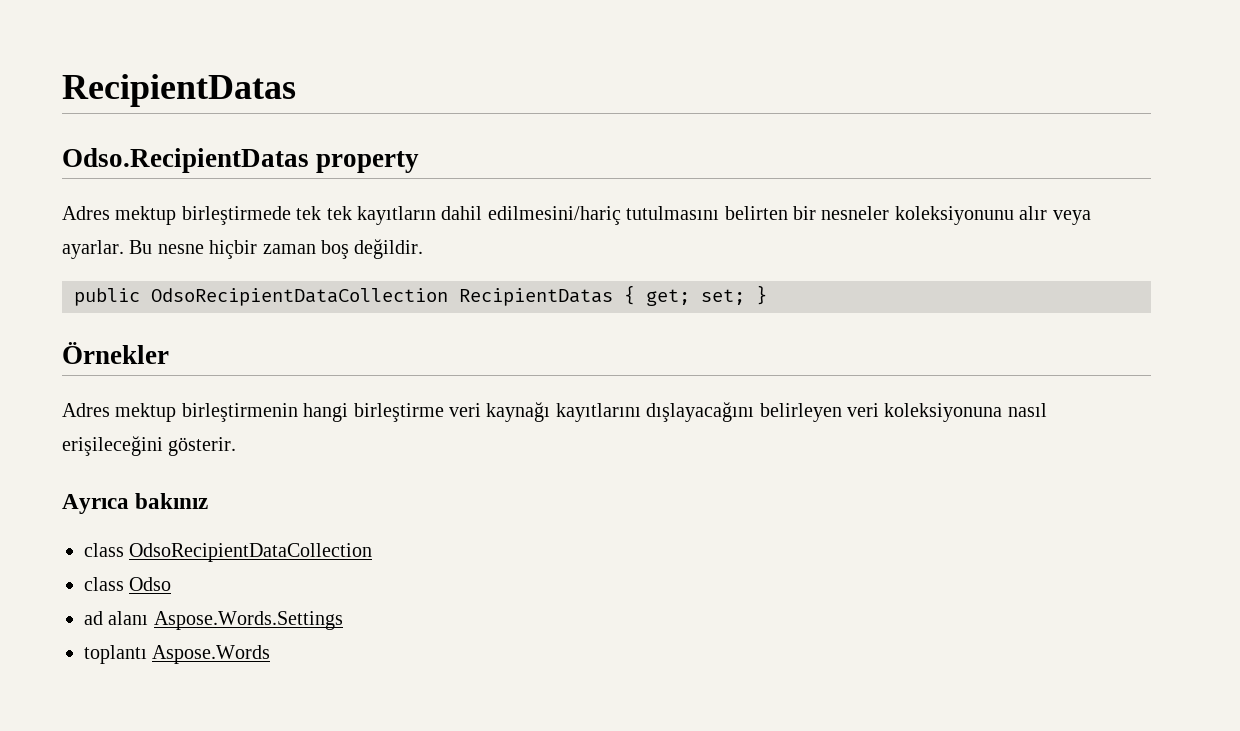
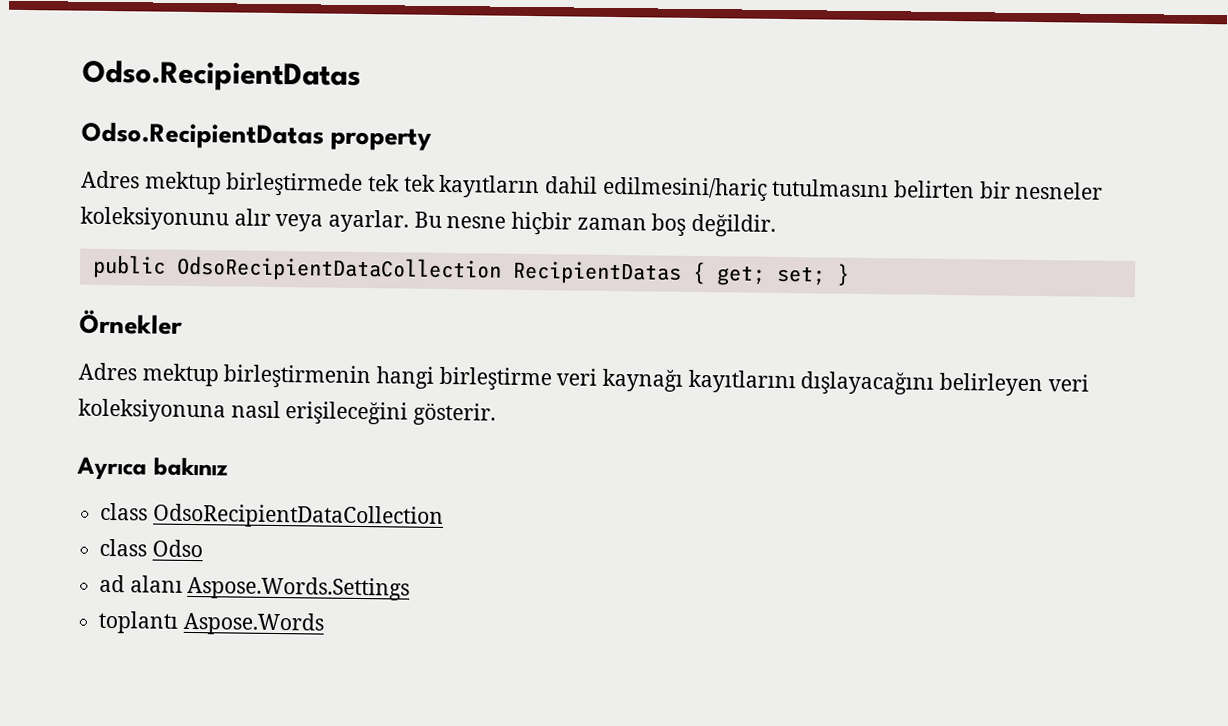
[62,74,296,107] RecipientDatas -> [82,59,361,92] Odso.RecipientDatas

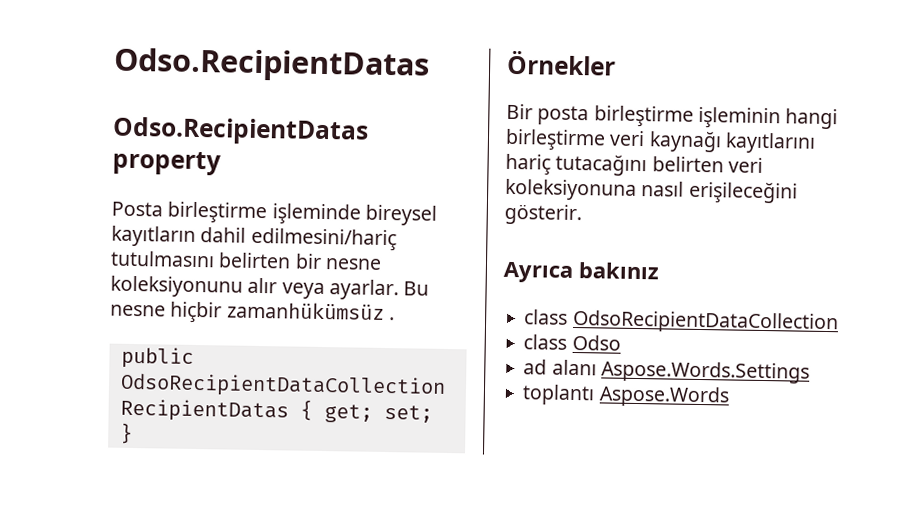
[81,170,436,198] Adres mektup birleştirmede tek tek -> [111,201,437,226] Posta birleştirme işleminde bireysel
[1014,181,1104,200] nesneler -> [324,258,382,270] nesne
[576,213,777,237] zaman boş değildir. -> [226,301,395,321] zamanhükümsüz .
[78,362,372,390] Adres mektup birleştirmenin -> [506,103,781,130] Bir posta birleştirme işleminin
[800,371,1044,397] dışlayacağını belirleyen -> [505,153,724,177] hariç tutacağını belirten

